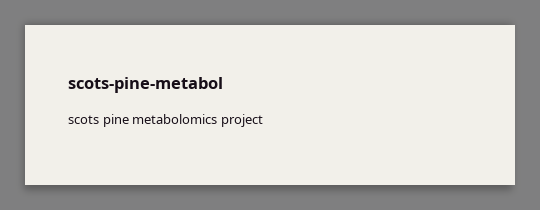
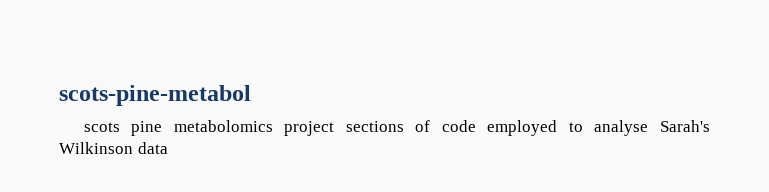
(263, 120) none -> [345,120,711,136] [59,142,168,154] sections of code employed to analyse Sarah's Wilkinson data

